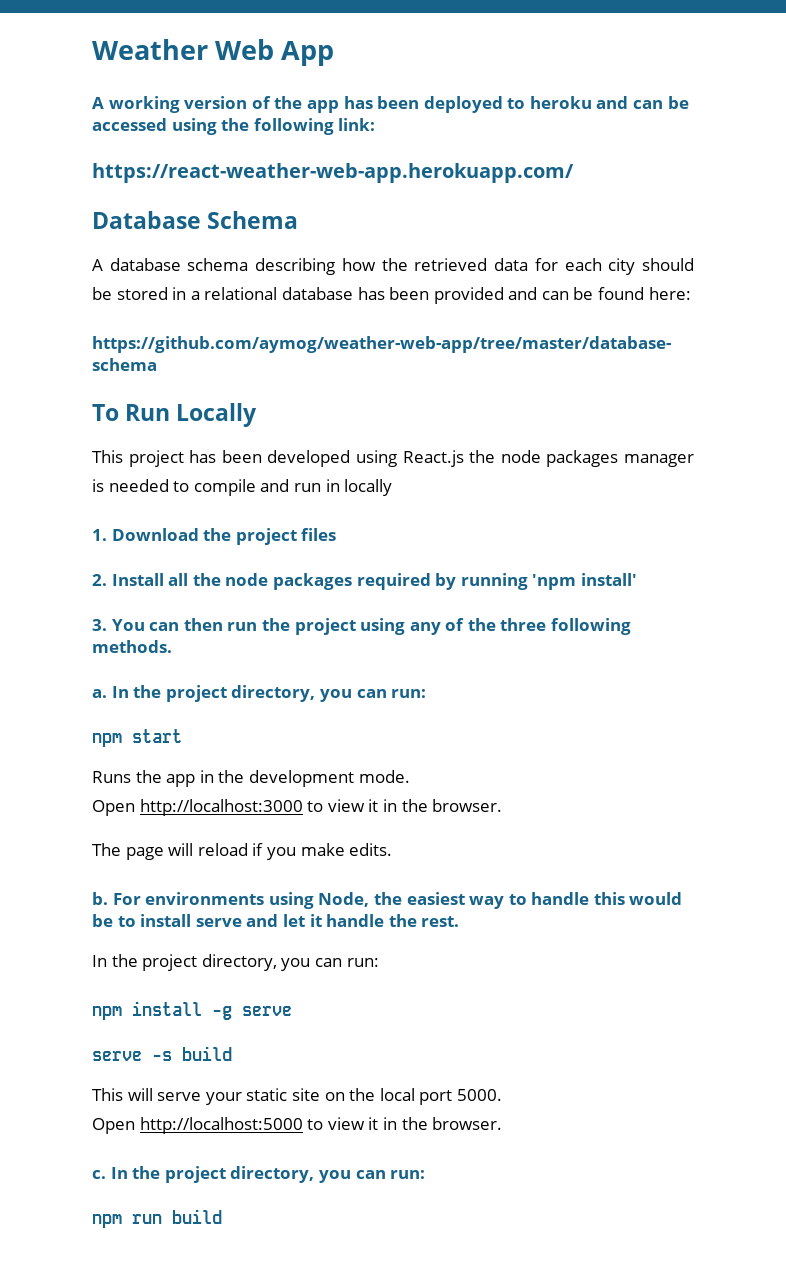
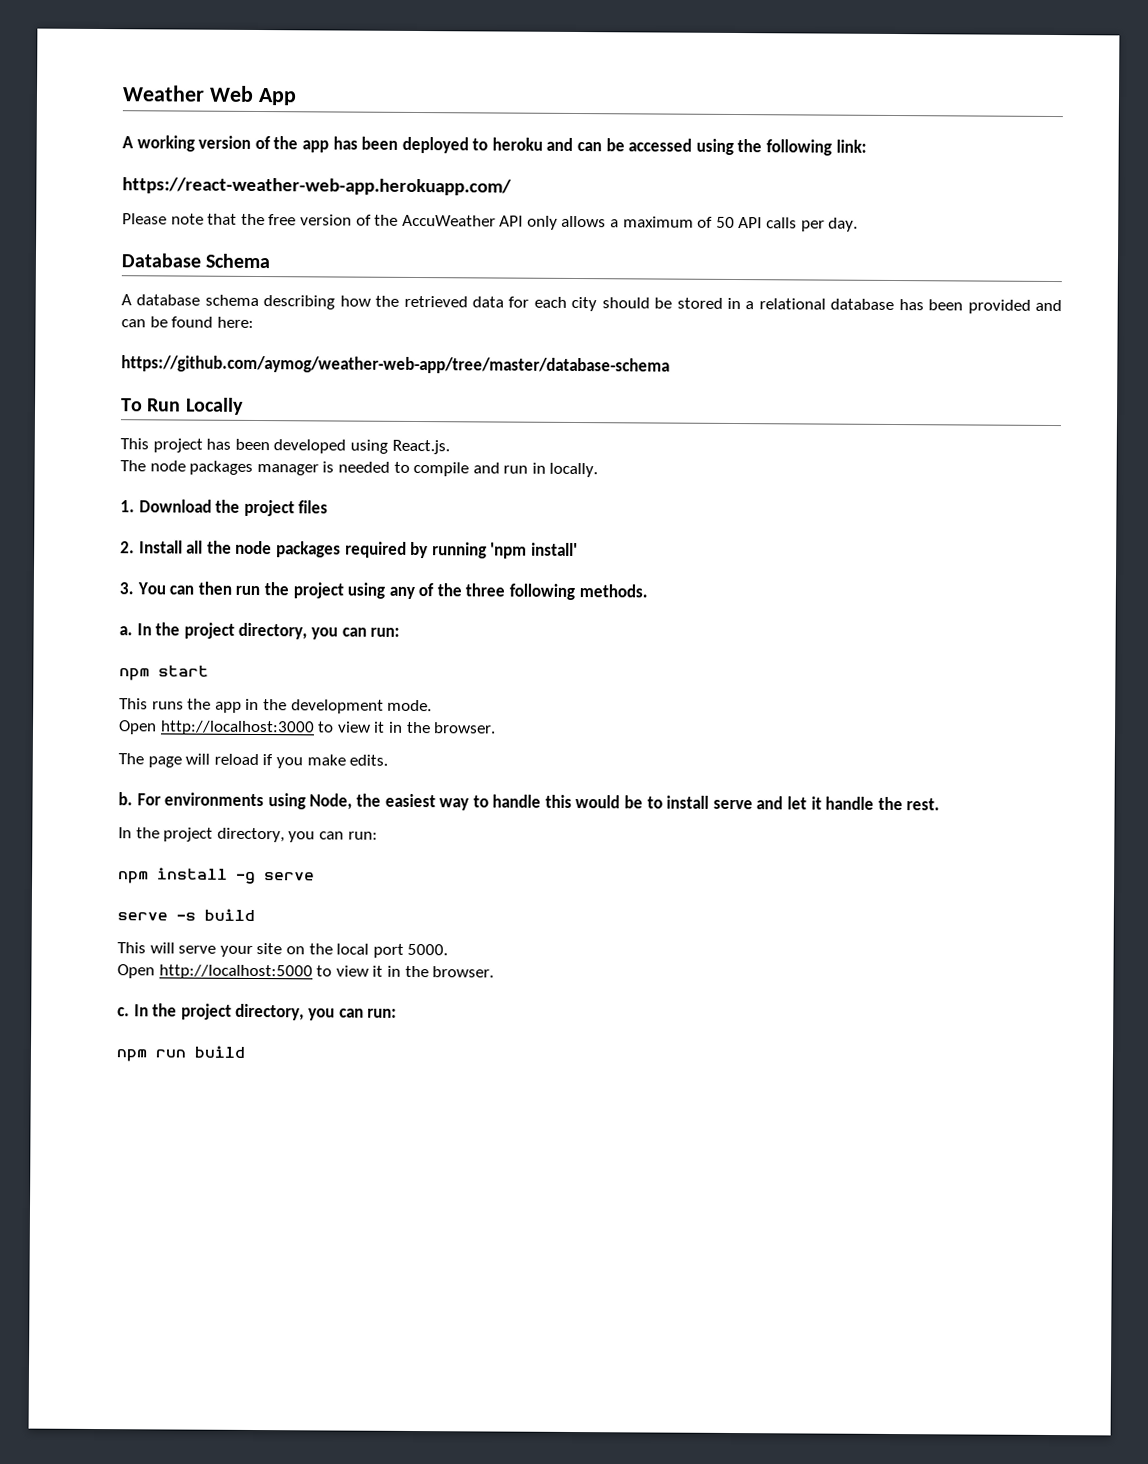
(574, 173) none -> [122,213,859,232] // Please note that the free version of the AccuWeather API only allows a maximum of 50 API calls per day.
[402,450,496,467] React.js the -> [391,439,450,455] [120,460,146,472] React.js. // The
[344,479,393,496] locally -> [549,462,599,478] locally.
[92,771,131,783] Runs -> [119,698,184,710] This runs
[246,1088,288,1101] static -> (253, 951) none

